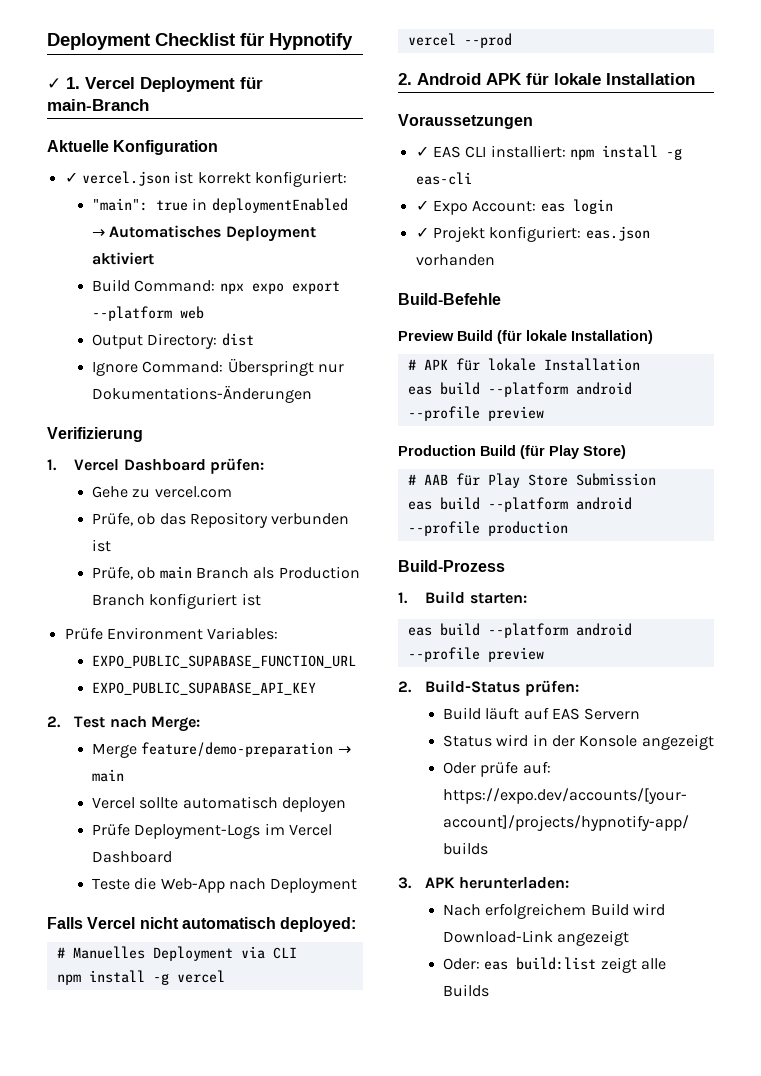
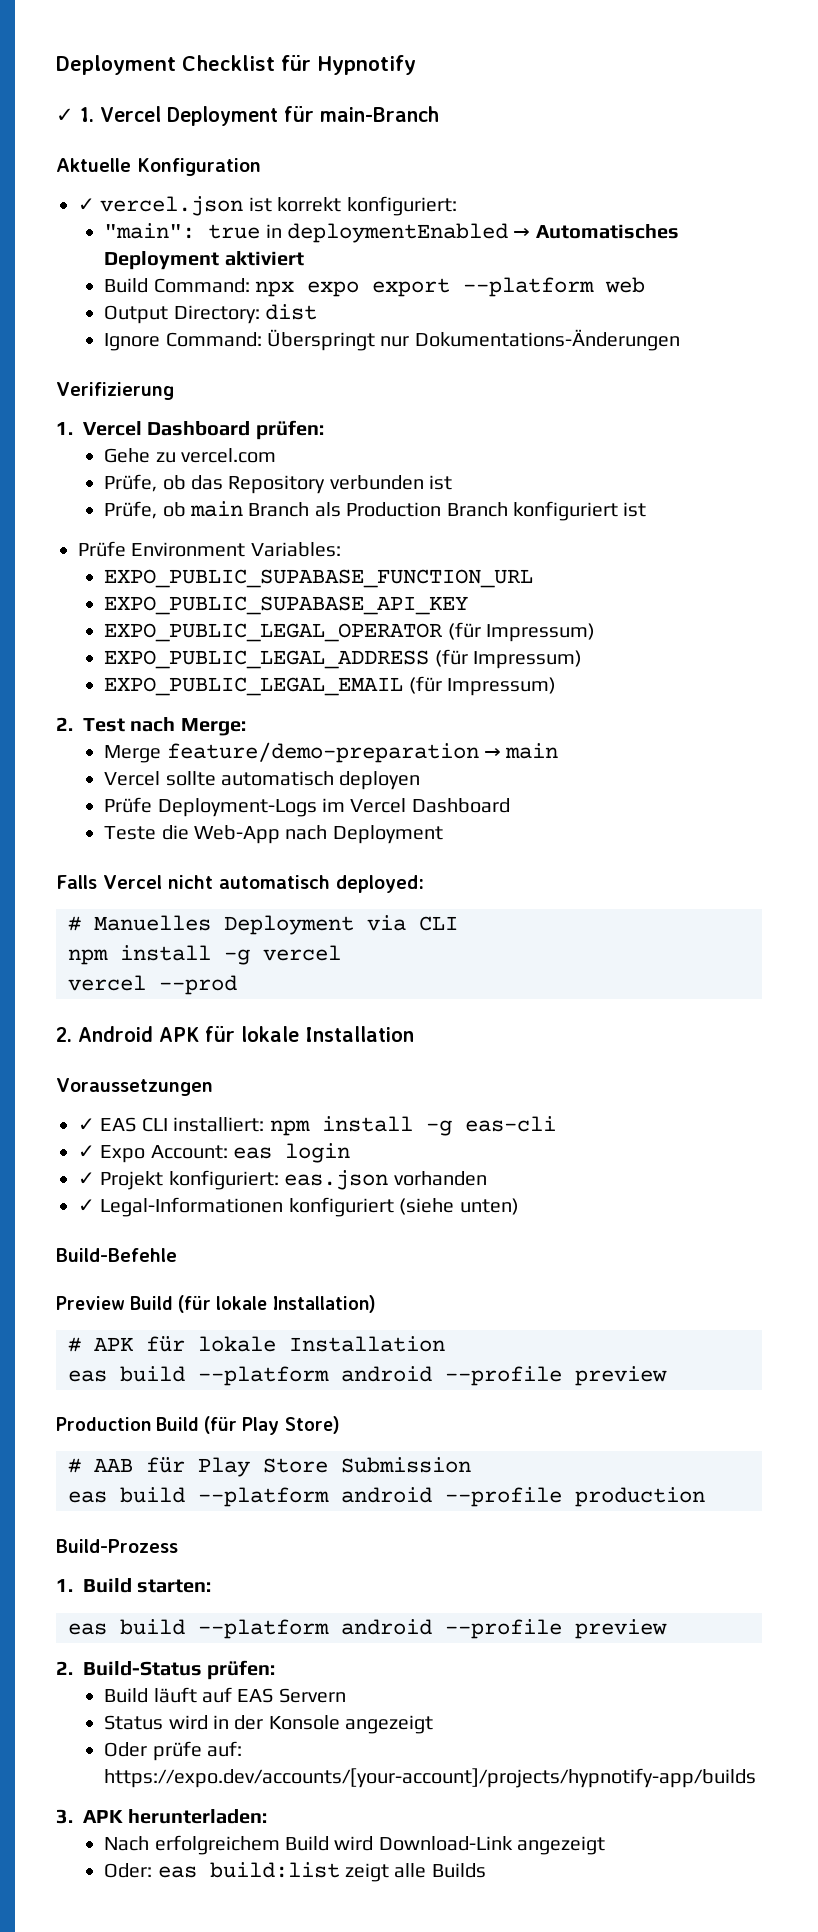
(316, 688) none -> [104,622,595,642] [104,649,582,669] [104,676,556,696] // EXPO_PUBLIC_LEGAL_OPERATOR (für Impressum) // EXPO_PUBLIC_LEGAL_ADDRESS (für Impressum) // EXPO_PUBLIC_LEGAL_EMAIL (für Impressum)
(495, 260) none -> [78,1197,519,1217] // ✓ Legal-Informationen konfiguriert (siehe unten)

